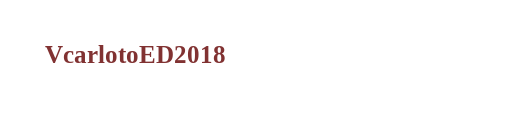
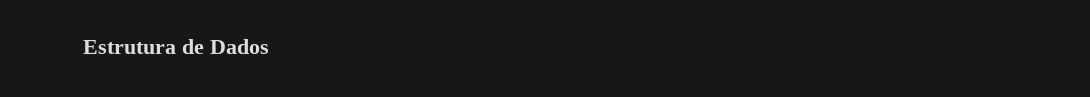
[45,45,226,63] VcarlotoED2018 -> [83,39,269,54] Estrutura de Dados

